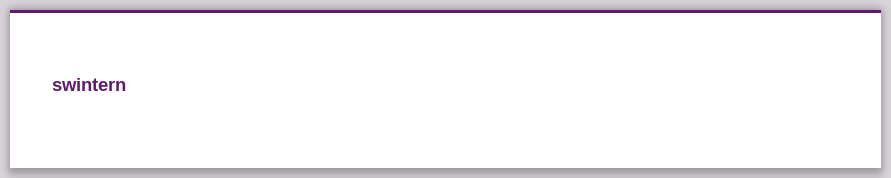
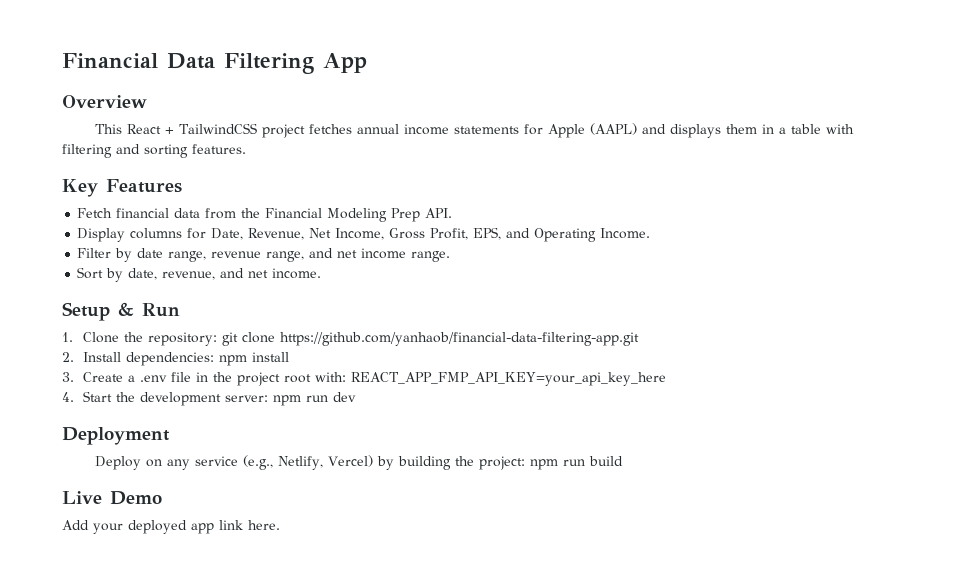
[52,78,126,91] swintern -> [62,53,367,74] [62,95,147,108] [95,123,855,138] [62,144,246,158] [62,179,182,197] [77,208,453,222] [77,227,651,242] [77,248,451,262] [77,267,322,282] [62,302,180,321] [62,332,640,346] [62,352,290,366] [62,372,667,386] [62,391,357,406] [62,427,170,445] [95,455,624,470] [62,491,162,505] [62,520,280,534] Financial Data Filtering App // Overview // This React + TailwindCSS project fetches annual income statements for Apple (AAPL) and displays them in a table with filtering and sorting features. // Key Features // Fetch financial data from the Financial Modeling Prep API. // Display columns for Date, Revenue, Net Income, Gross Profit, EPS, and Operating Income. // Filter by date range, revenue range, and net income range. // Sort by date, revenue, and net income. // Setup & Run // 1. Clone the repository: git clone https://github.com/yanhaob/financial-data-filtering-app.git // 2. Install dependencies: npm install // 3. Create a .env file in the project root with: REACT_APP_FMP_API_KEY=your_api_key_here // 4. Start the development server: npm run dev // Deployment // Deploy on any service (e.g., Netlify, Vercel) by building the project: npm run build // Live Demo // Add your deployed app link here.

